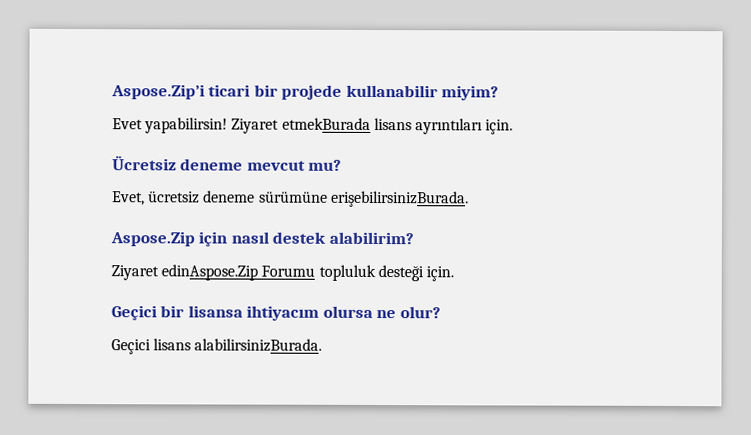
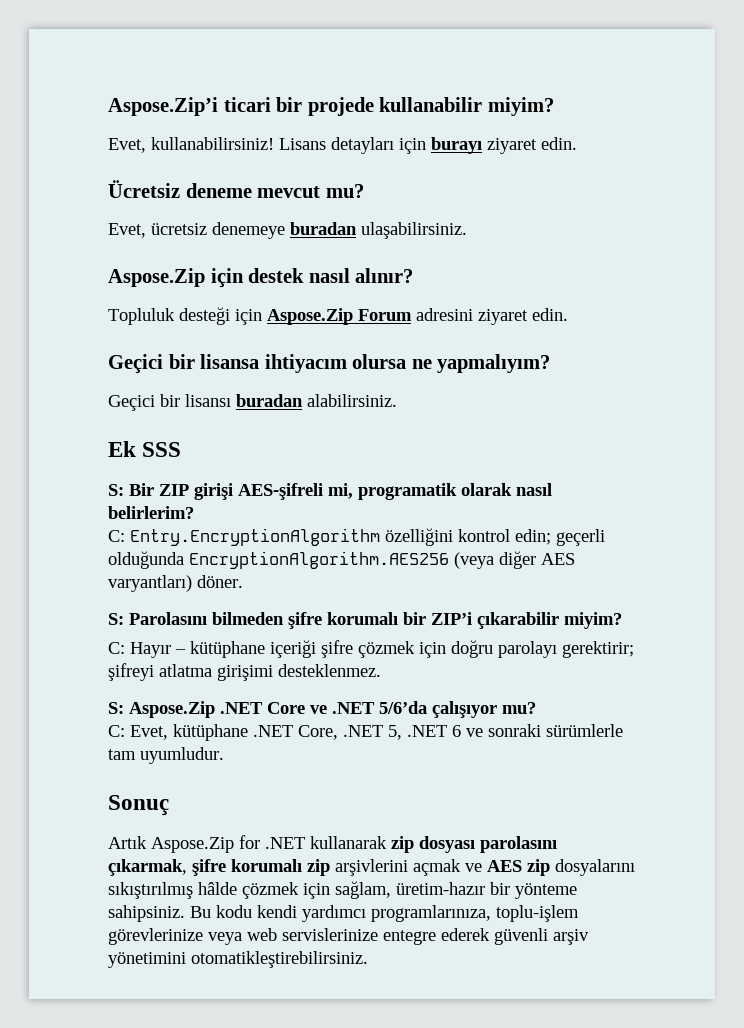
[112,117,514,135] Evet yapabilirsin! Ziyaret etmekBurada lisans ayrıntıları için. -> [108,137,577,154] Evet, kullanabilirsiniz! Lisans detayları için burayı ziyaret edin.
[203,190,469,208] deneme sürümüne erişebilirsinizBurada. -> [212,222,467,239] denemeye buradan ulaşabilirsiniz.
[230,231,414,245] [111,264,454,282] nasıl destek alabilirim? // Ziyaret edinAspose.Zip Forumu topluluk desteği için. -> [248,268,414,283] [108,307,568,325] destek nasıl alınır? // Topluluk desteği için Aspose.Zip Forum adresini ziyaret edin.
[399,306,441,319] [111,338,323,355] olur? // Geçici lisans alabilirsinizBurada. -> [437,354,551,373] [108,394,397,411] [108,441,182,457] [108,483,552,500] [108,506,194,519] [108,528,605,546] [108,551,575,569] [108,575,243,592] [108,612,622,629] [108,640,634,658] [108,663,381,681] [108,701,536,718] [108,724,623,741] [108,747,224,764] [108,795,169,816] [108,835,557,853] [108,859,635,876] [108,881,577,899] [108,905,579,922] [108,928,589,945] [108,951,368,968] yapmalıyım? // Geçici bir lisansı buradan alabilirsiniz. // Ek SSS // S: Bir ZIP girişi AES‑şifreli mi, programatik olarak nasıl belirlerim? // C: Entry.EncryptionAlgorithm özelliğini kontrol edin; geçerli olduğunda EncryptionAlgorithm.AES256 (veya diğer AES varyantları) döner. // S: Parolasını bilmeden şifre korumalı bir ZIP’i çıkarabilir miyim? // C: Hayır – kütüphane içeriği şifre çözmek için doğru parolayı gerektirir; şifreyi atlatma girişimi desteklenmez. // S: Aspose.Zip .NET Core ve .NET 5/6’da çalışıyor mu? // C: Evet, kütüphane .NET Core, .NET 5, .NET 6 ve sonraki sürümlerle tam uyumludur. // Sonuç // Artık Aspose.Zip for .NET kullanarak zip dosyası parolasını çıkarmak, şifre korumalı zip arşivlerini açmak ve AES zip dosyalarını sıkıştırılmış hâlde çözmek için sağlam, üretim‑hazır bir yönteme sahipsiniz. Bu kodu kendi yardımcı programlarınıza, toplu‑işlem görevlerinize veya web servislerinize entegre ederek güvenli arşiv yönetimini otomatikleştirebilirsiniz.

